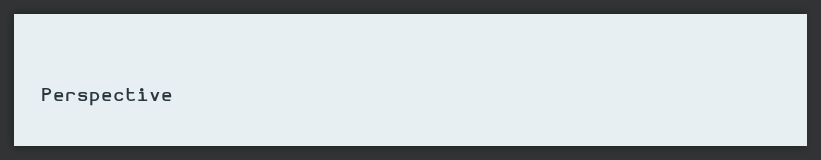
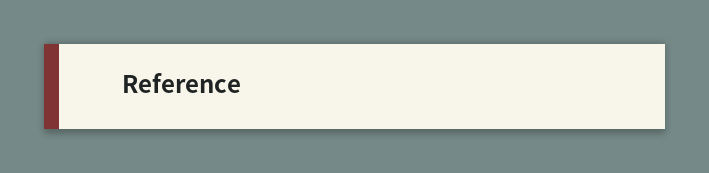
[41,88,173,106] Perspective -> [122,73,241,93] Reference

